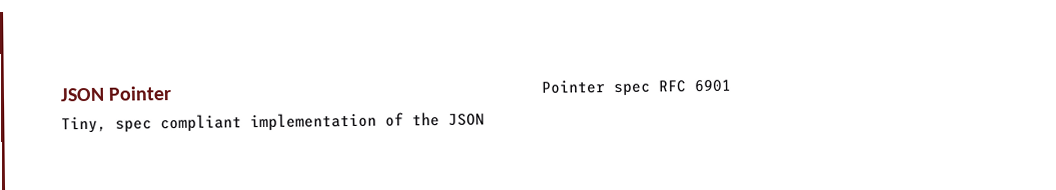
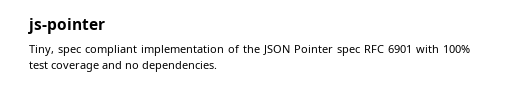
[60,86,173,102] JSON Pointer -> [28,18,105,34] js-pointer
(731, 86) none -> [416,45,470,53] [29,61,217,72] with 100% test coverage and no dependencies.

